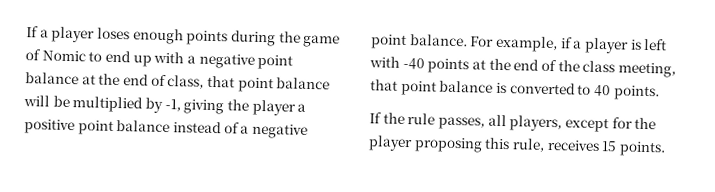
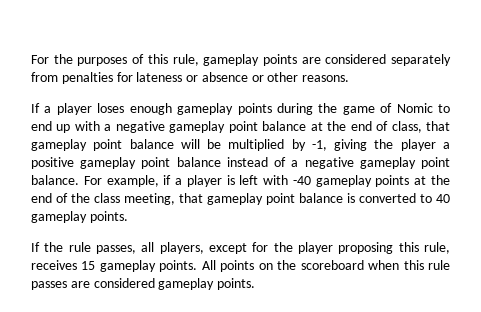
(26, 32) none -> [31,54,451,66] [31,72,350,84] For the purposes of this rule, gameplay points are considered separately from penalties for lateness or absence or other reasons. //
(184, 36) none -> [177,103,234,115] gameplay
(255, 61) none -> [169,121,226,133] gameplay
(235, 81) none -> [31,139,87,151] gameplay
(75, 127) none -> [80,157,137,169] gameplay
(308, 131) none -> [359,157,416,169] gameplay
(425, 63) none -> [315,175,372,187] gameplay
(398, 85) none -> [207,193,263,205] gameplay
(611, 90) none -> [31,211,87,223] gameplay
(618, 146) none -> [99,260,450,272] [31,278,215,290] gameplay points. All points on the scoreboard when this rule passes are considered gameplay

